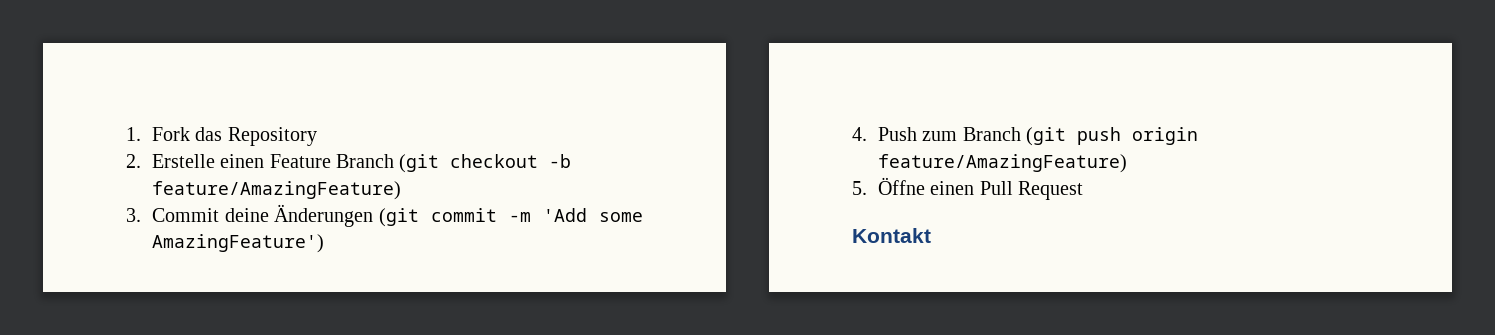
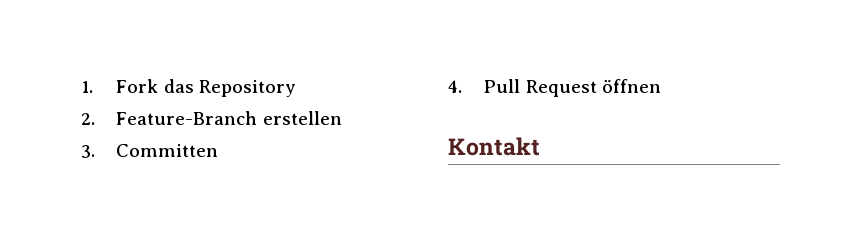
[151,154,572,173] [151,181,401,200] [126,204,643,227] [151,234,324,253] [852,127,1198,146] [877,154,1127,173] [852,177,975,195] Erstelle einen Feature Branch (git checkout -b feature/AmazingFeature) // 3. Commit deine Änderungen (git commit -m 'Add some AmazingFeature') // 4. Push zum Branch (git push origin feature/AmazingFeature) // 5. Öffne einen -> [116,111,342,125] [81,144,219,158] [448,80,462,93] Feature-Branch erstellen // 3. Committen // 4.
(1083, 190) none -> [601,79,661,93] öffnen

